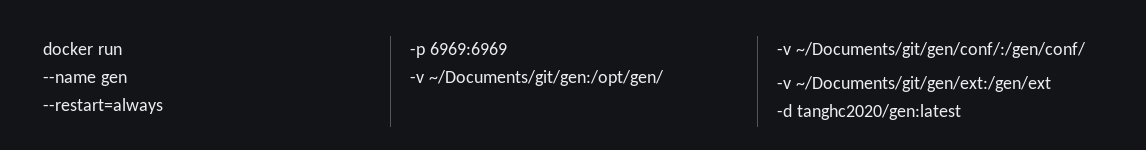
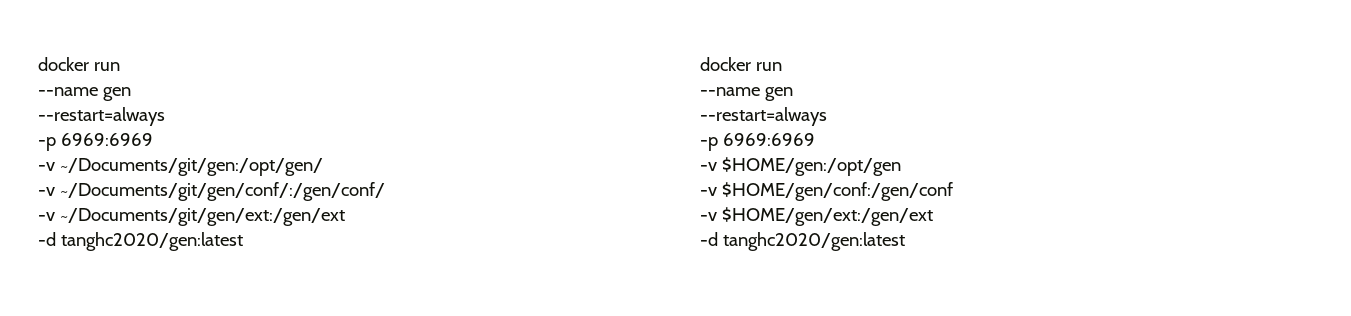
(961, 112) none -> [700,57,782,71] [700,87,793,101] [700,107,827,126] [700,133,815,151] [700,157,901,176] [700,182,953,201] [700,207,933,226] [700,232,905,251] // docker run // --name gen // --restart=always // -p 6969:6969 // -v $HOME/gen:/opt/gen // -v $HOME/gen/conf:/gen/conf // -v $HOME/gen/ext:/gen/ext // -d tanghc2020/gen:latest

